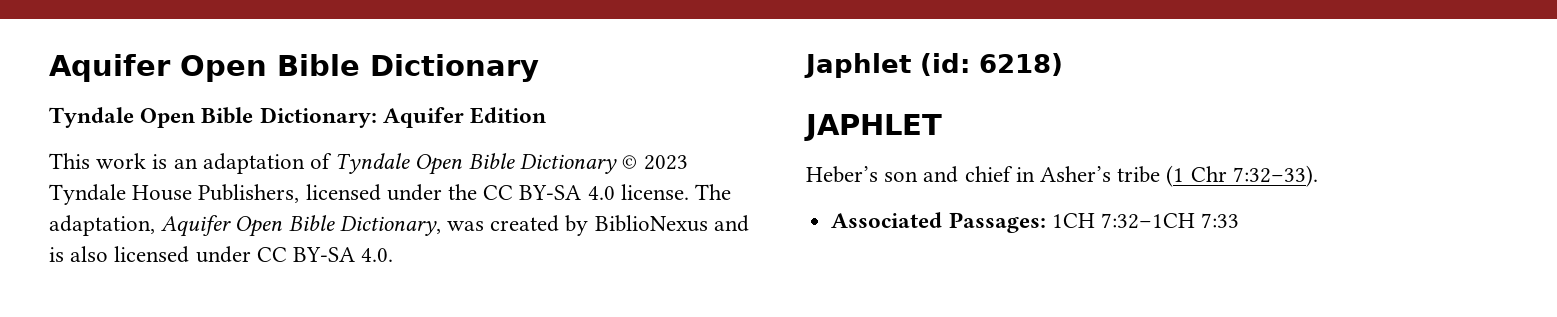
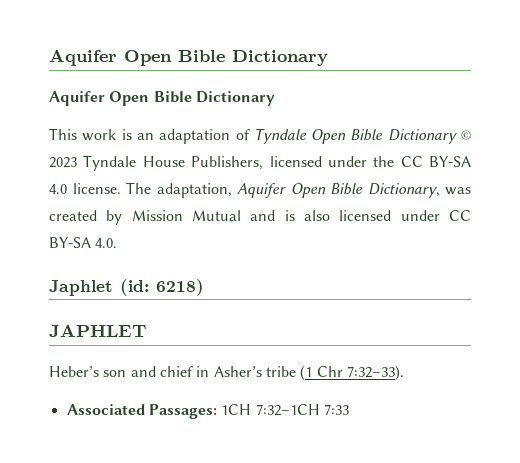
[49,54,539,82] [49,107,547,128] Aquifer Open Bible Dictionary // Tyndale Open Bible Dictionary: Aquifer Edition -> [49,49,328,66] [49,91,275,106] Aquifer Open Bible Dictionary // Aquifer Open Bible Dictionary
[594,215,708,232] BiblioNexus -> [131,210,242,221] Mission Mutual

